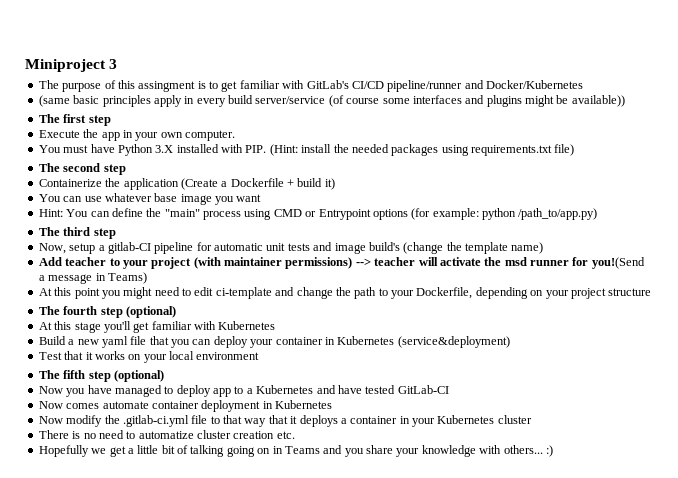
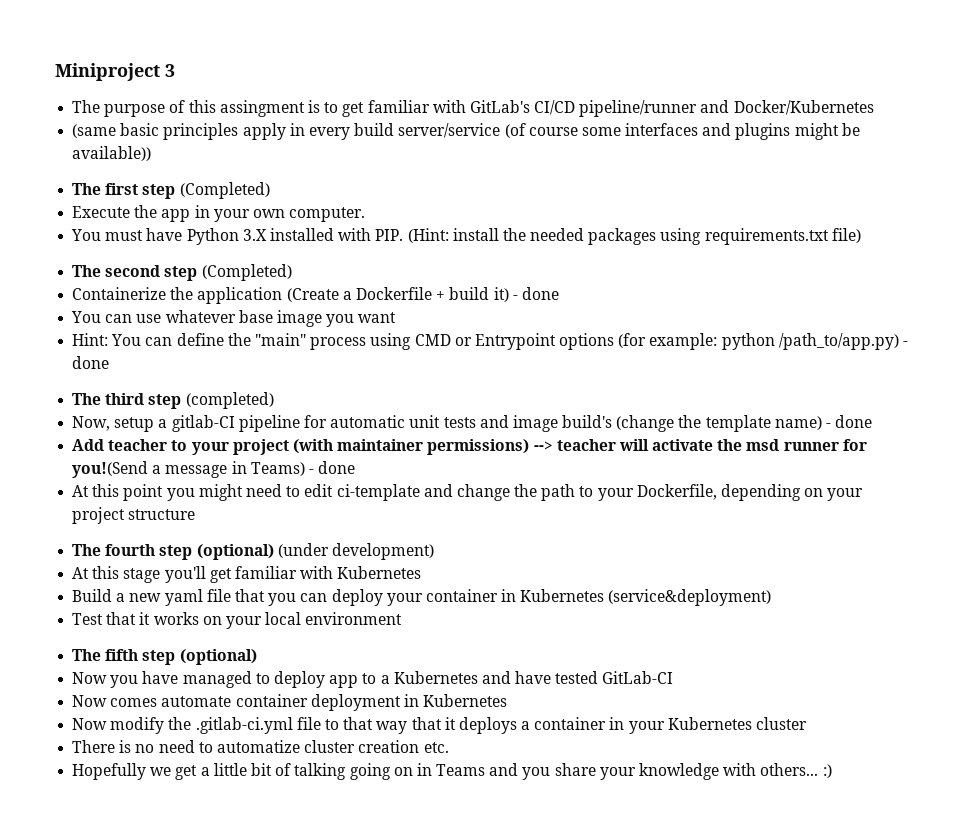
(111, 120) none -> [179,182,270,199] (Completed)
(126, 169) none -> [201,264,292,281] (Completed)
(335, 184) none -> [512,287,559,300] - done
(598, 214) none -> [903,341,909,346] [72,356,110,369] - done
(116, 233) none -> [185,392,274,409] (completed)
(544, 248) none -> [826,415,873,428] - done
(147, 278) none -> [308,461,356,474] - done
(176, 312) none -> [277,543,434,560] (under development)

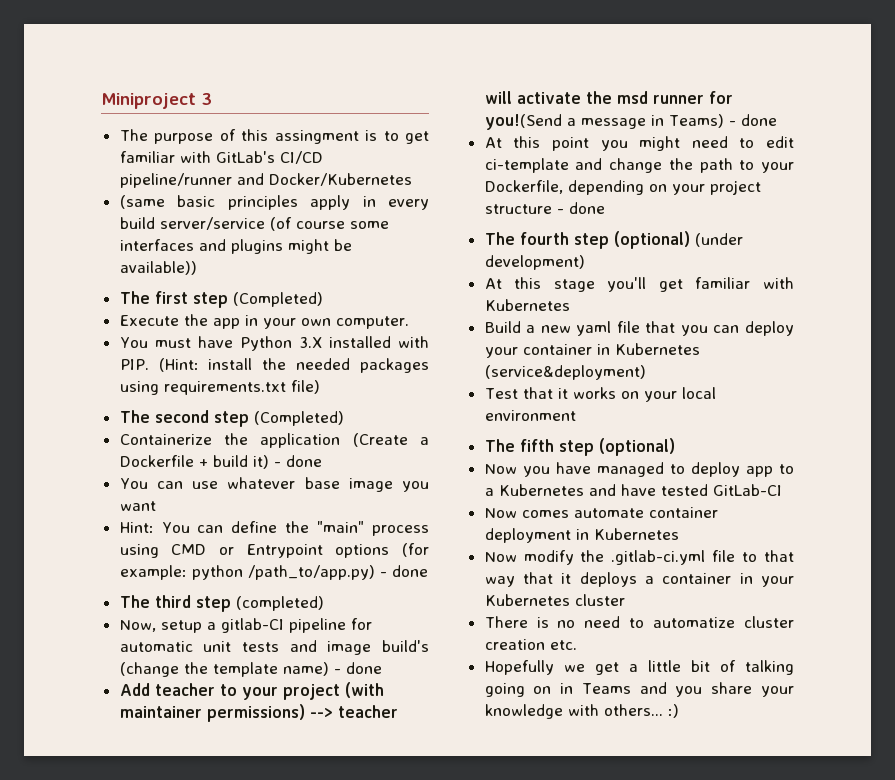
(196, 514) none -> [556,202,605,214] - done

